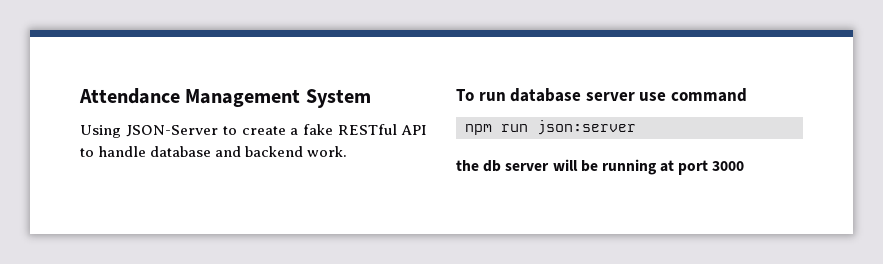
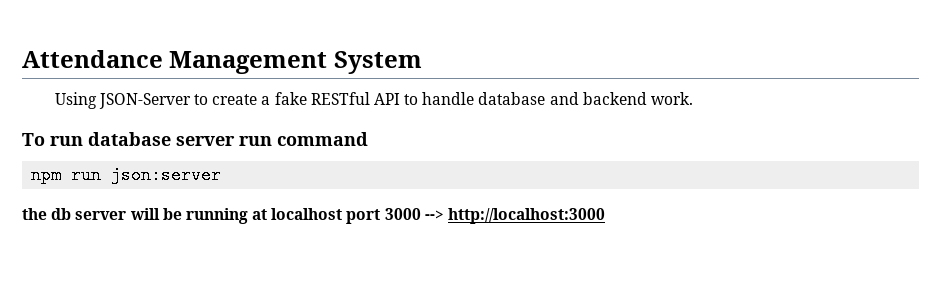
[639,92,667,101] use -> [239,136,272,146] run
(675, 166) none -> [271,208,343,220] localhost
(745, 166) none -> [424,208,606,224] --> http://localhost:3000

